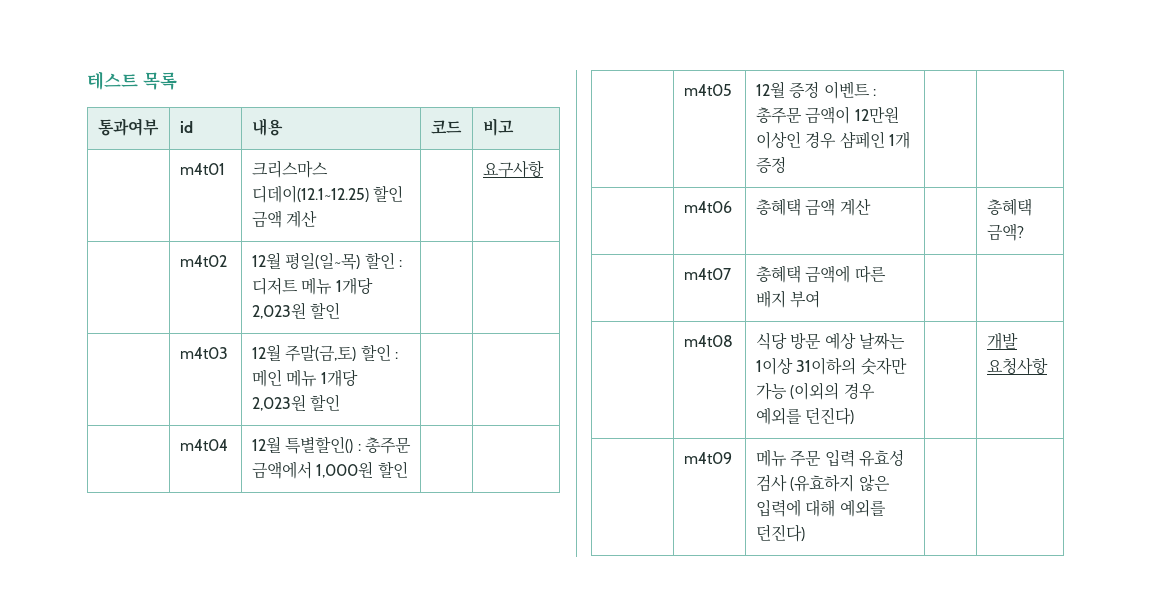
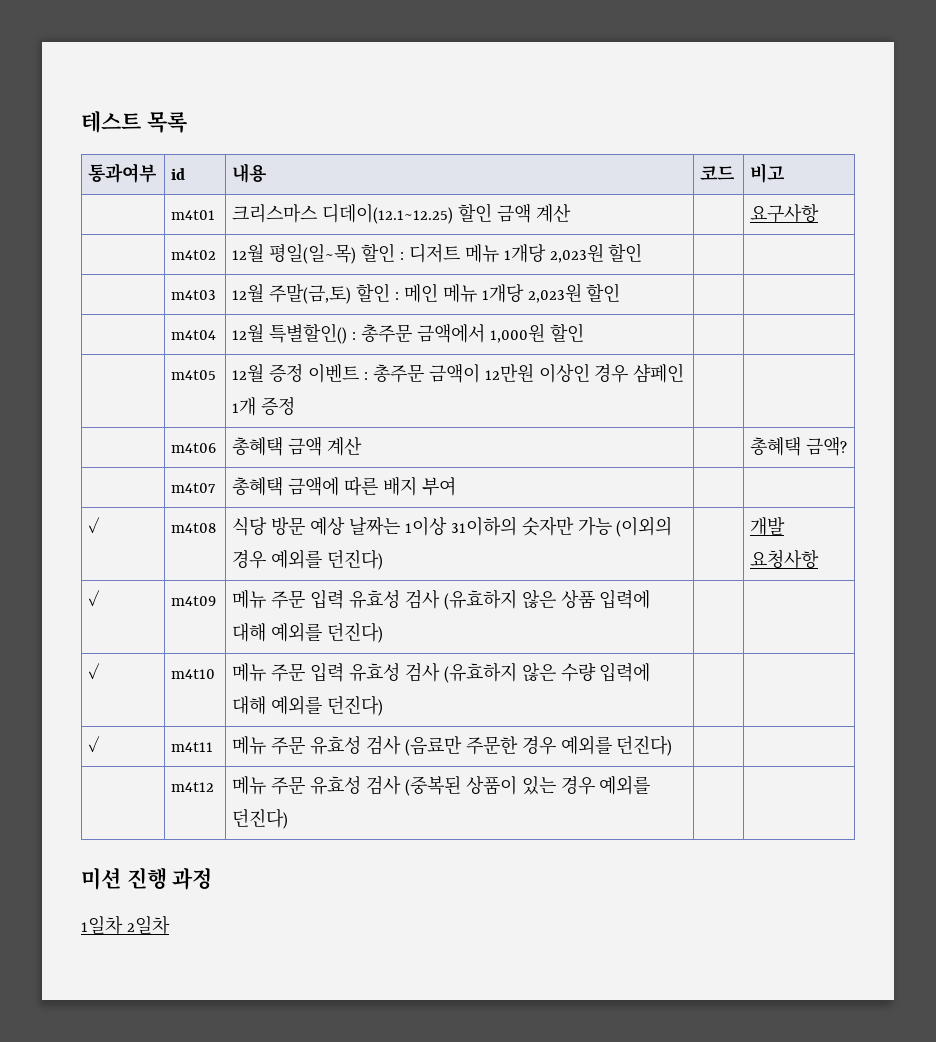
(821, 299) none -> [88,517,101,533] ✓
(1048, 366) none -> [88,590,101,606] ✓
[755,499,886,517] [755,524,805,542] 입력에 대해 예외를 던진다) | | -> [560,590,651,609] [232,622,384,643] [88,663,101,679] [171,669,216,679] [232,662,651,683] [232,695,384,716] [88,736,101,752] [171,742,214,752] [232,735,673,756] [171,782,215,792] [232,775,651,796] [232,808,289,829] [81,867,213,890] [81,915,170,935] 상품 입력에 대해 예외를 던진다) | | // ✓ | m4t10 | 메뉴 주문 입력 유효성 검사 (유효하지 않은 수량 입력에 대해 예외를 던진다) | | // ✓ | m4t11 | 메뉴 주문 유효성 검사 (음료만 주문한 경우 예외를 던진다) | | // | m4t12 | 메뉴 주문 유효성 검사 (중복된 상품이 있는 경우 예외를 던진다) | | // 미션 진행 과정 // 1일차 2일차

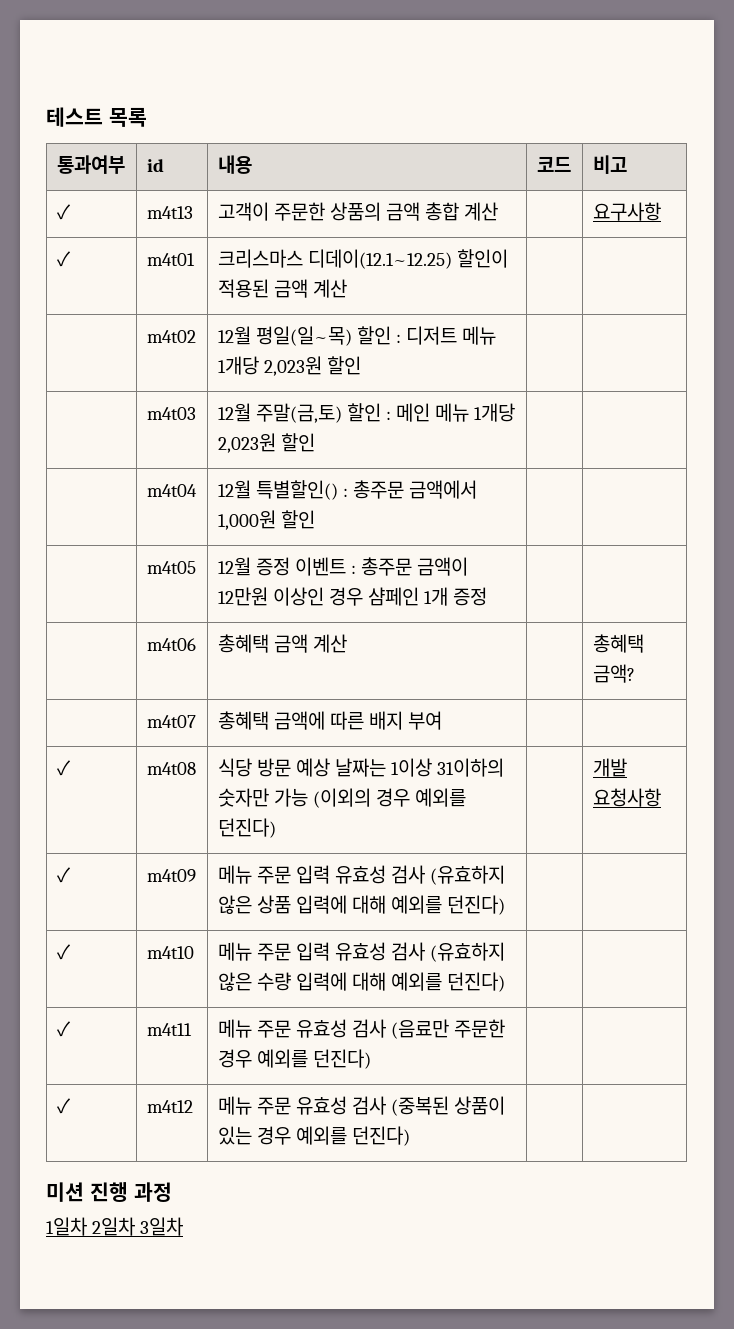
(786, 173) none -> [56,204,71,220] [146,206,193,219] [217,202,499,221] [592,202,661,221] [56,251,71,267] ✓ | m4t13 | 고객이 주문한 상품의 금액 총합 계산 | | 요구사항 // ✓
[458,203,571,223] [750,204,820,223] 할인 금액 계산 | | 요구사항 -> [456,249,508,268] [217,279,347,298] 할인이 적용된 금액 계산 | |
(673, 745) none -> [56,1098,71,1114] ✓
(170, 925) none -> [140,1217,184,1236] 3일차

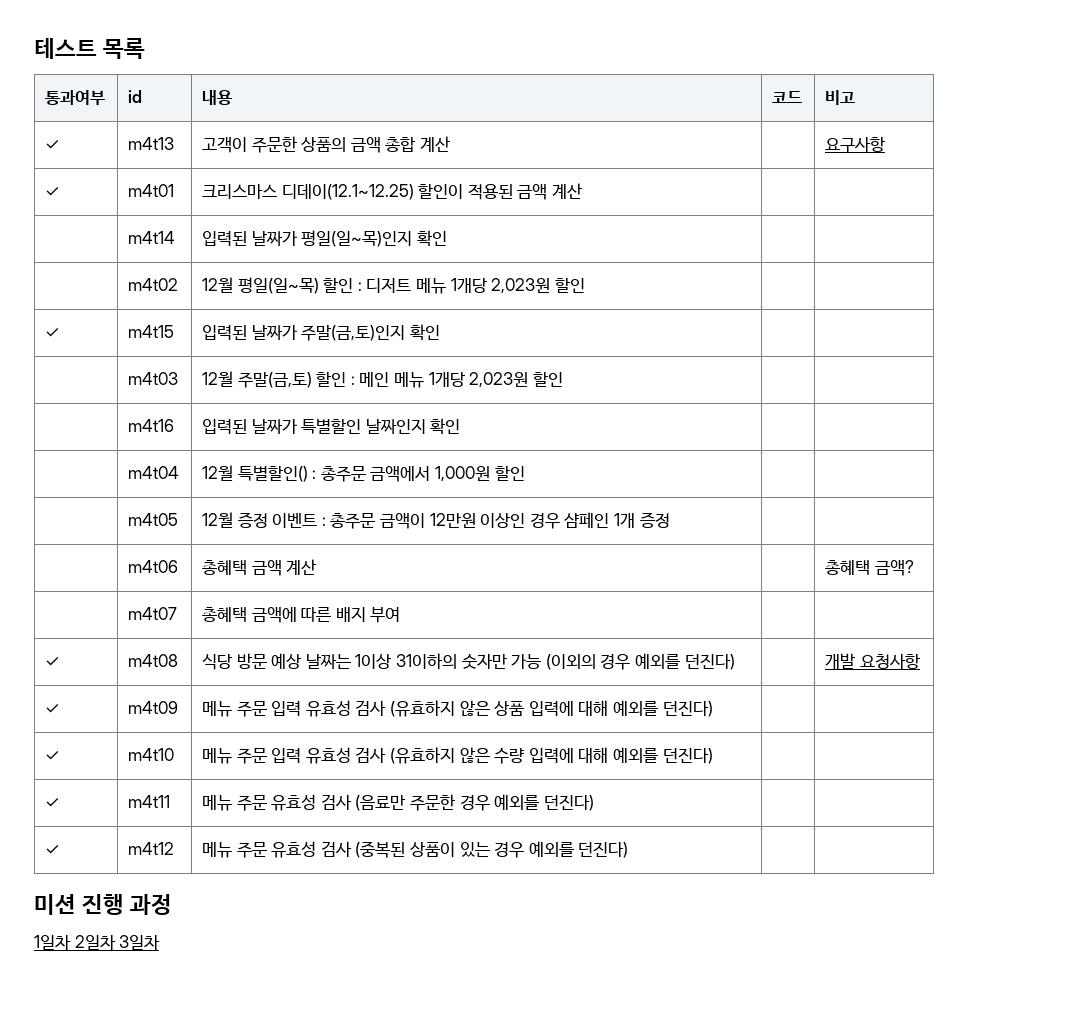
(347, 288) none -> [128,231,176,244] [202,230,447,247] // | m4t14 | 입력된 날짜가 평일(일~목)인지 확인 | |
(361, 365) none -> [45,328,60,338] [128,325,175,338] [202,324,440,341] // ✓ | m4t15 | 입력된 날짜가 주말(금,토)인지 확인 | |
(315, 442) none -> [128,419,175,432] [202,418,461,435] // | m4t16 | 입력된 날짜가 특별할인 날짜인지 확인 | |

